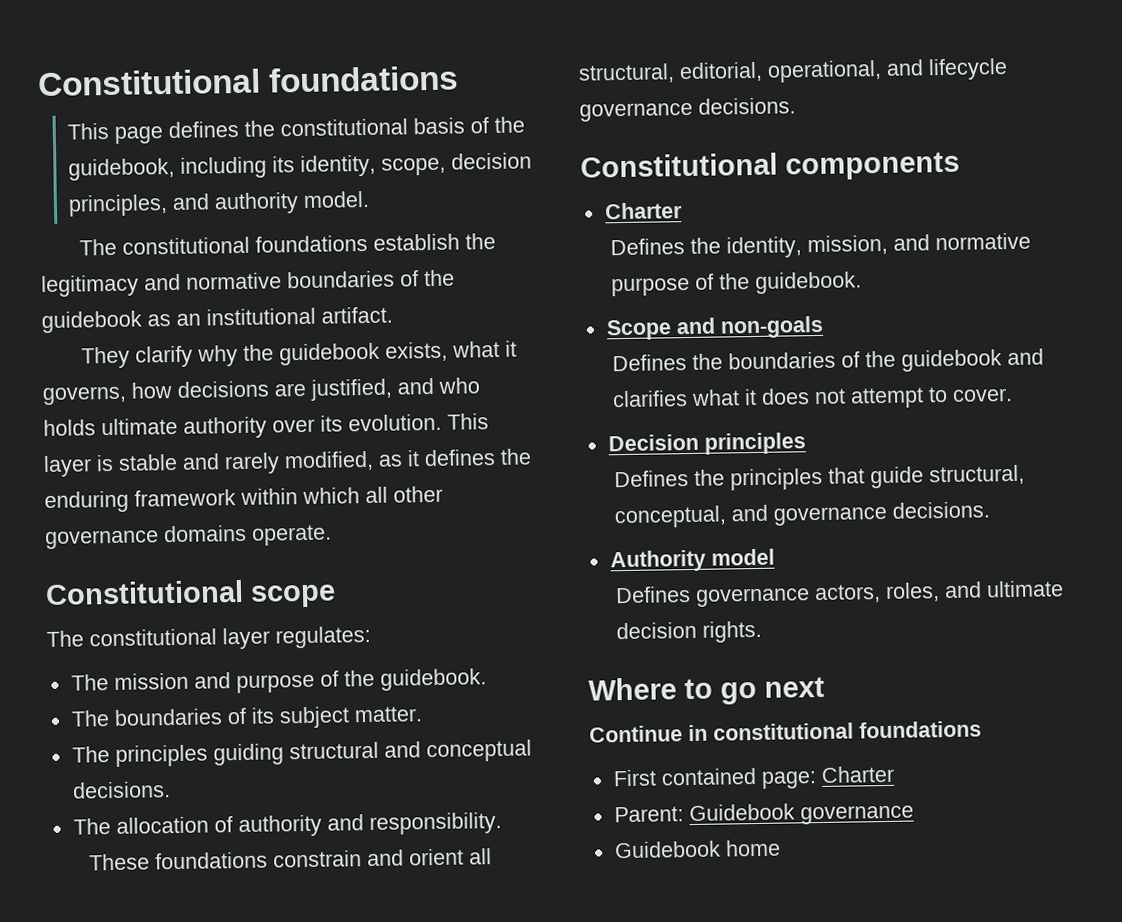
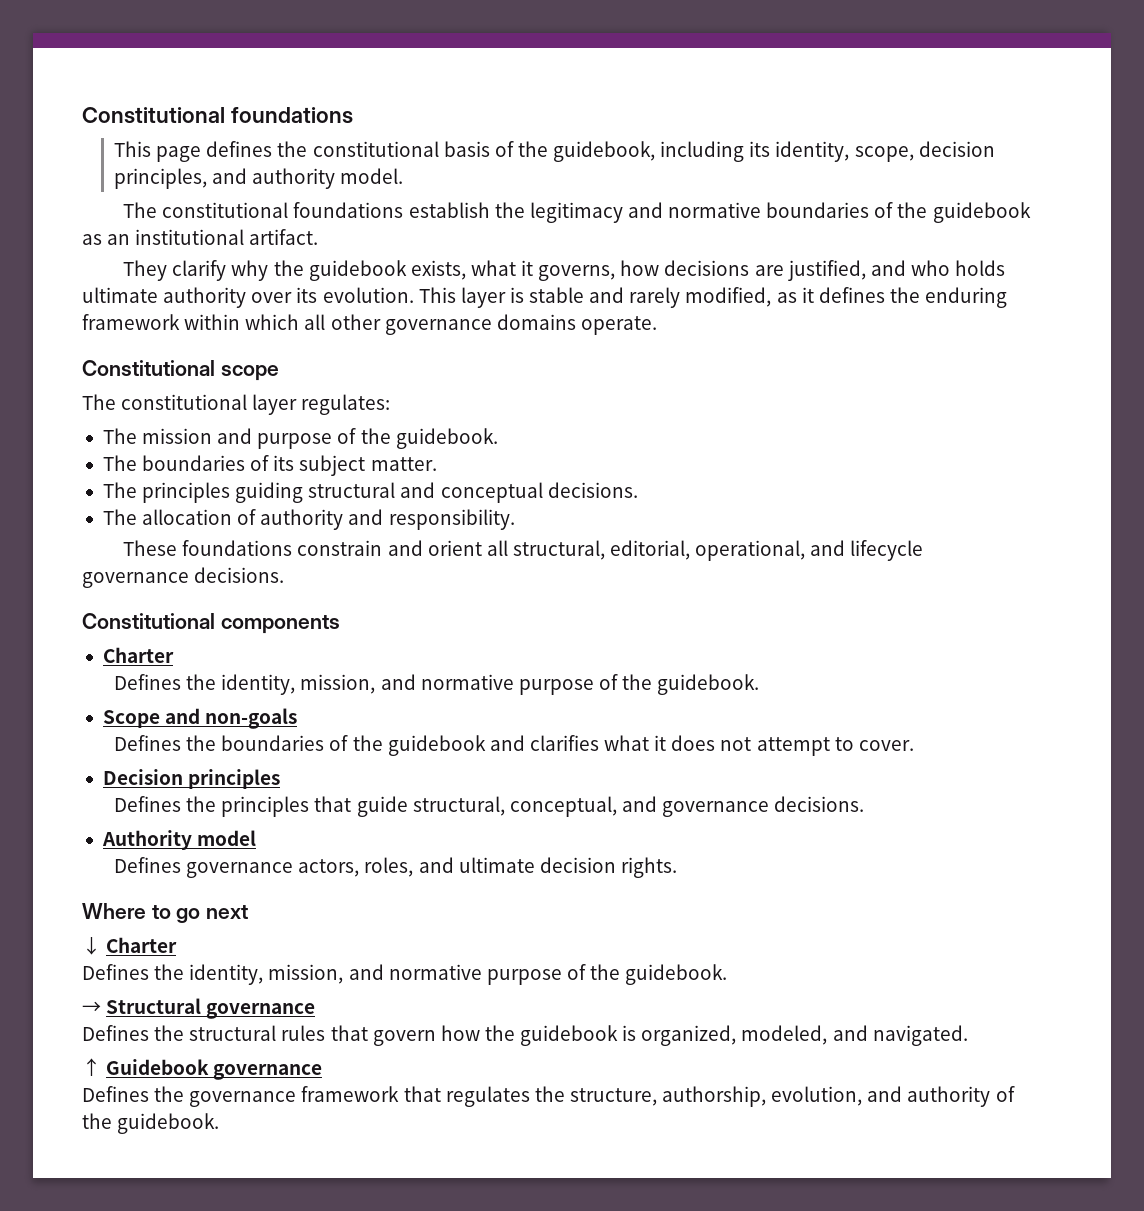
[589,720,982,743] [612,765,895,789] [613,803,914,825] [613,839,781,859] Continue in constitutional foundations // First contained page: Charter // Parent: Guidebook governance // Guidebook home -> [82,937,178,955] [82,964,728,985] [82,998,316,1019] [82,1025,968,1046] [82,1058,323,1080] [82,1086,1015,1107] [82,1113,220,1134] ↓ Charter // Defines the identity, mission, and normative purpose of the guidebook. // → Structural governance // Defines the structural rules that govern how the guidebook is organized, modeled, and navigated. // ↑ Guidebook governance // Defines the governance framework that regulates the structure, authorship, evolution, and authority of the guidebook.

